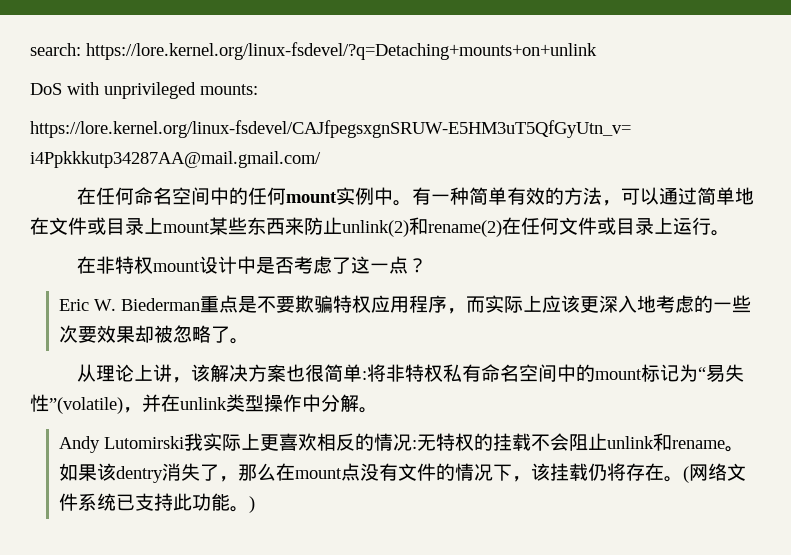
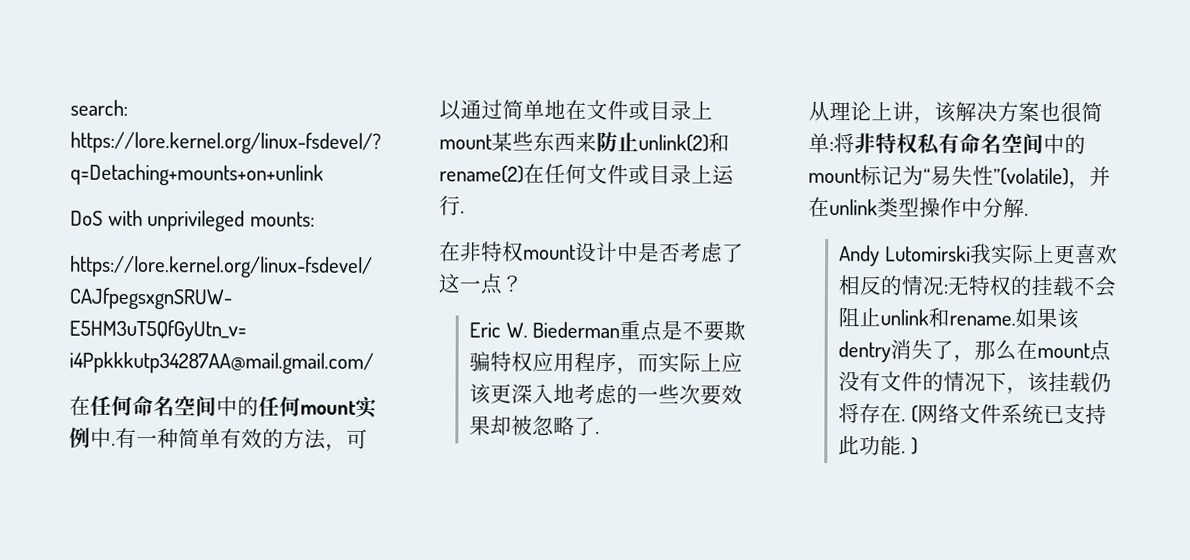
[392,200,412,206] 。 -> [111,442,116,446] .
[711,230,730,236] 。 -> [460,210,465,214] .
[230,338,250,344] 。 -> [595,431,601,435] .
[359,407,378,413] 。 -> [1024,212,1029,216] .
[672,440,745,452] rename。 -> [949,315,1017,326] rename.
[664,476,684,482] 。 -> [901,418,907,422] .
[230,506,250,512] 。 -> [901,450,907,454] .

